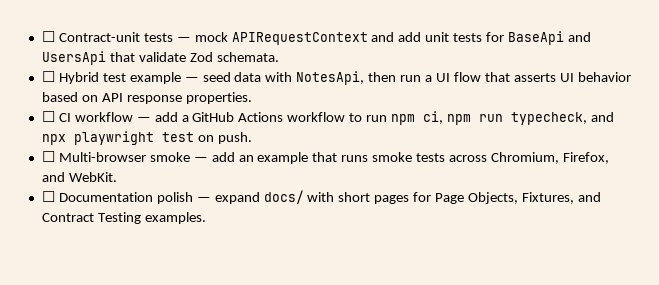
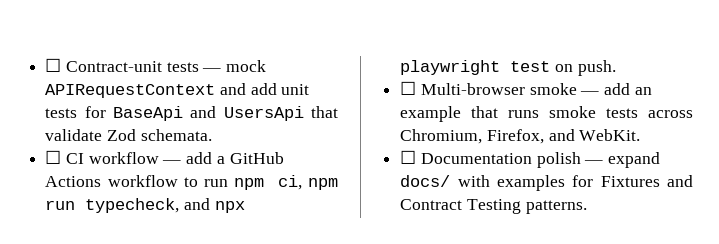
[41,71,631,85] [41,92,252,104] // ☐ Hybrid test example — seed data with NotesApi, then run a UI flow that asserts UI behavior based on API response properties. -> (212, 135) none
[338,192,574,204] short pages for Page Objects, Fixtures, -> [496,175,660,191] examples for Fixtures
[144,212,206,224] examples. -> [525,200,587,214] patterns.

